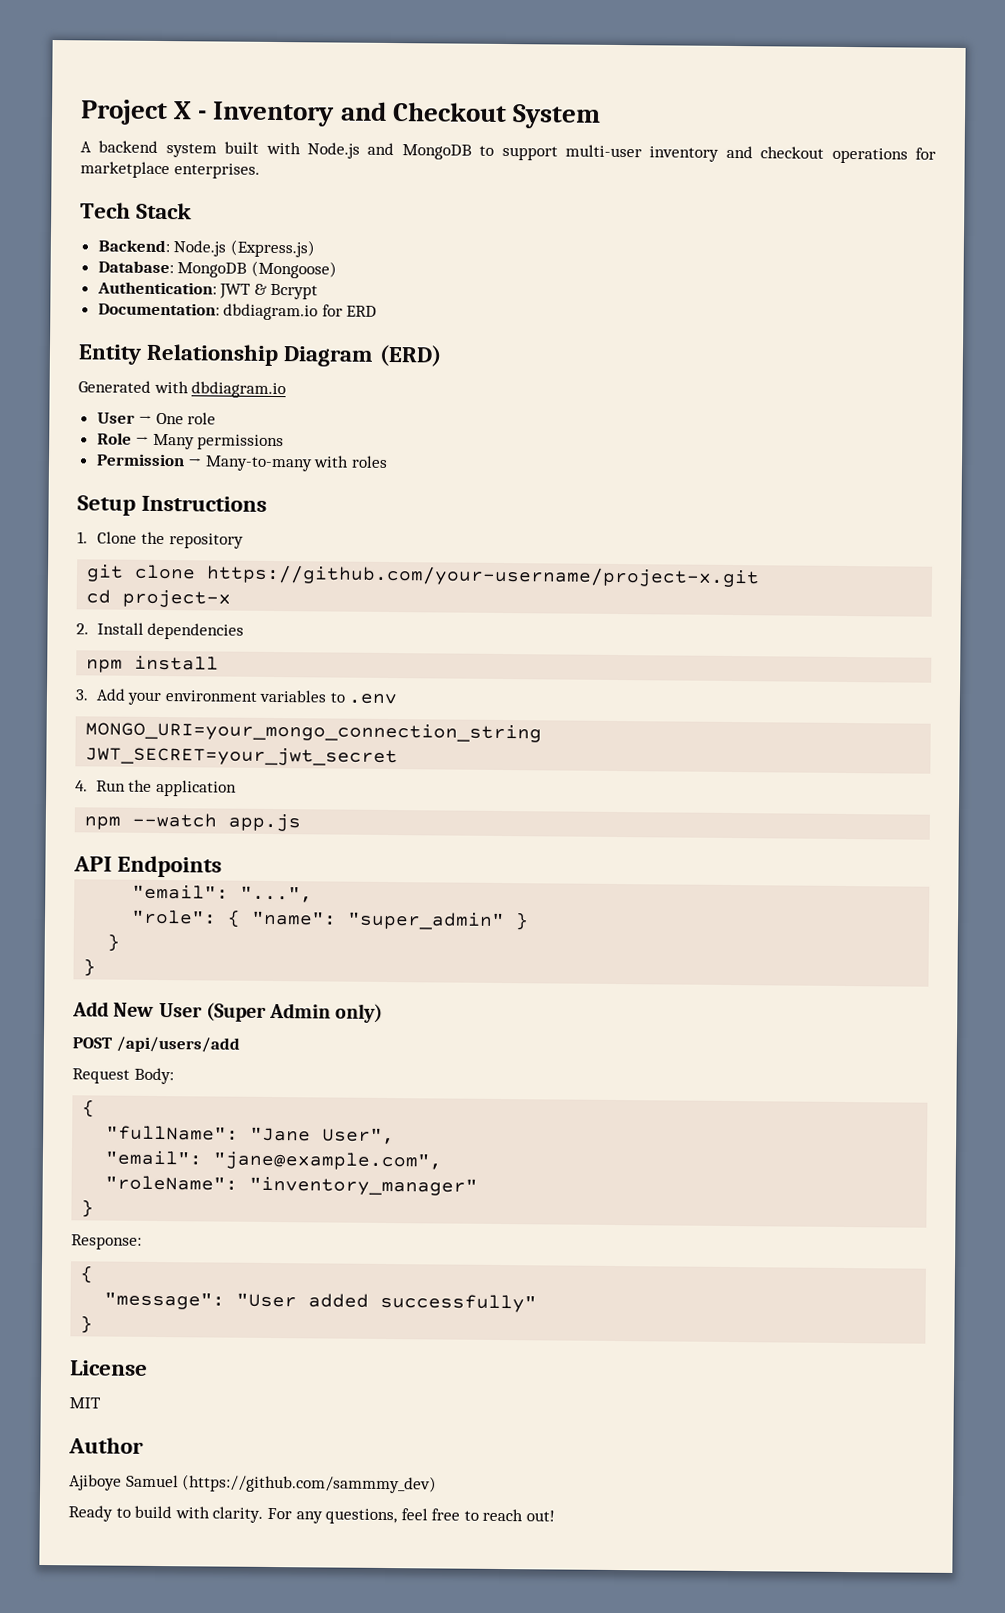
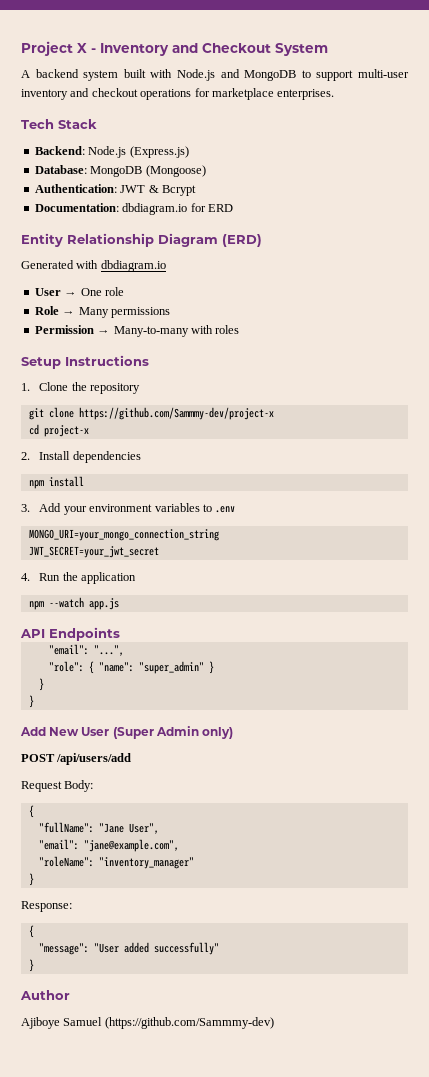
[206,564,761,588] https://github.com/your-username/project-x.git -> [78,407,274,420] https://github.com/Sammmy-dev/project-x
[70,1360,148,1376] [69,1397,101,1409] // License // MIT -> (34, 965) none
[182,1474,438,1494] [68,1505,556,1525] (https://github.com/sammmy_dev) // Ready to build with clarity. For any questions, feel free to reach out! -> [104,1017,274,1029] (https://github.com/Sammmy-dev)

